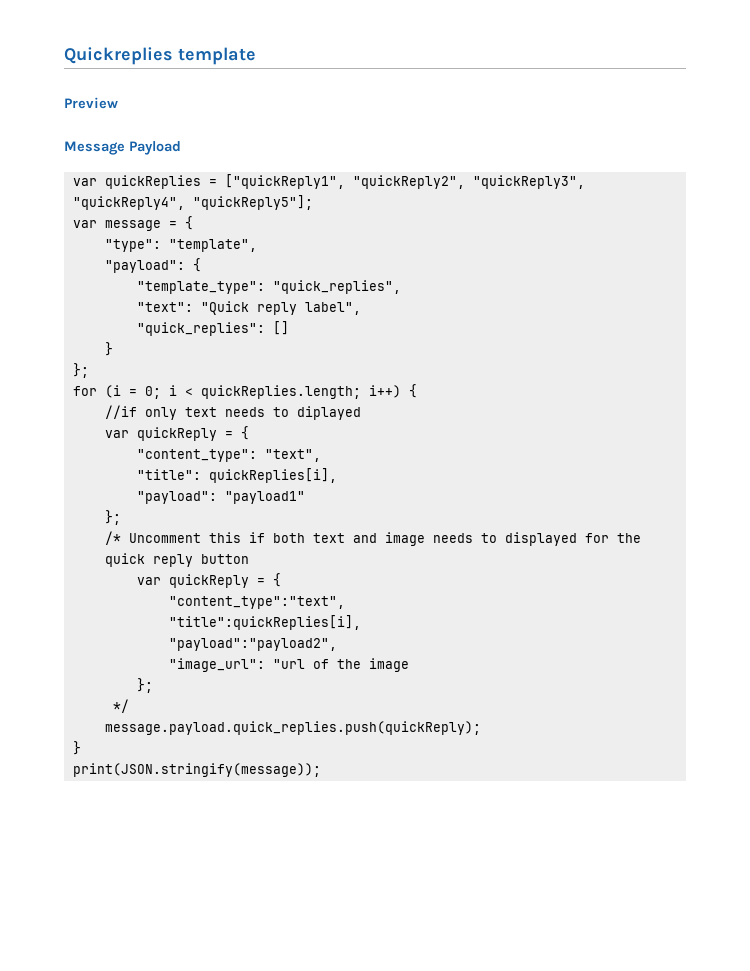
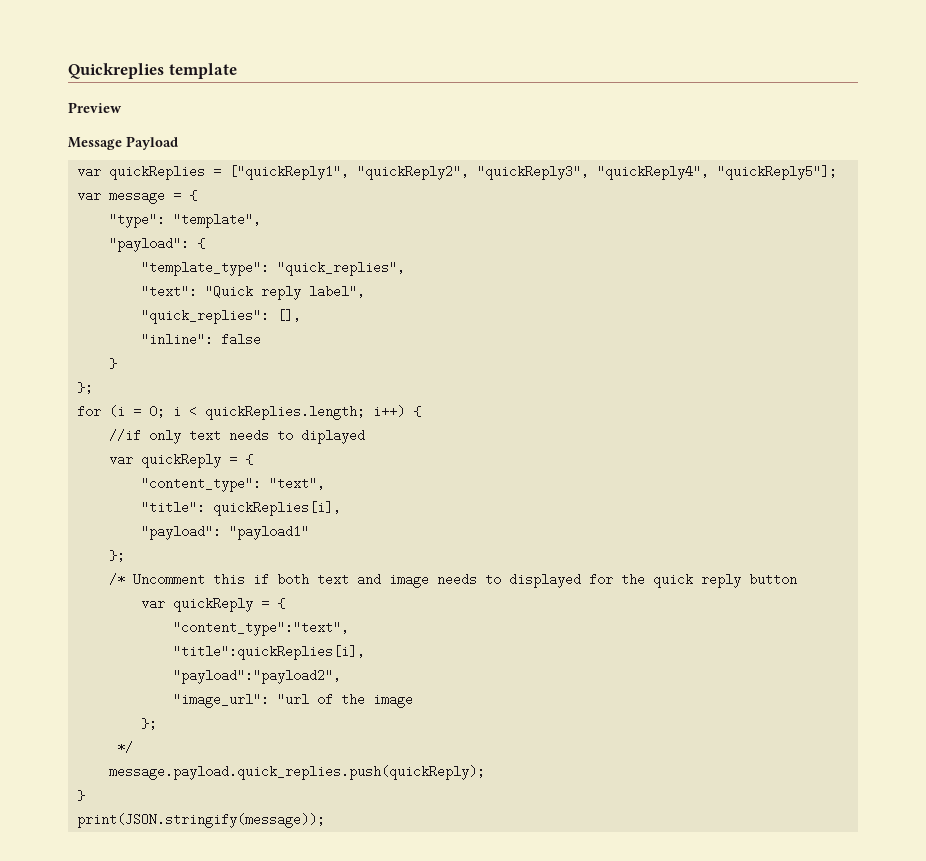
[272,321,289,335] [] -> [276,309,301,322] [140,333,261,346] [], // "inline": false

